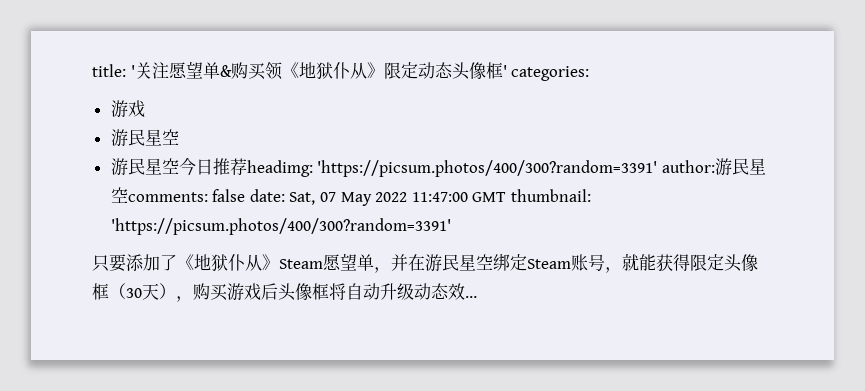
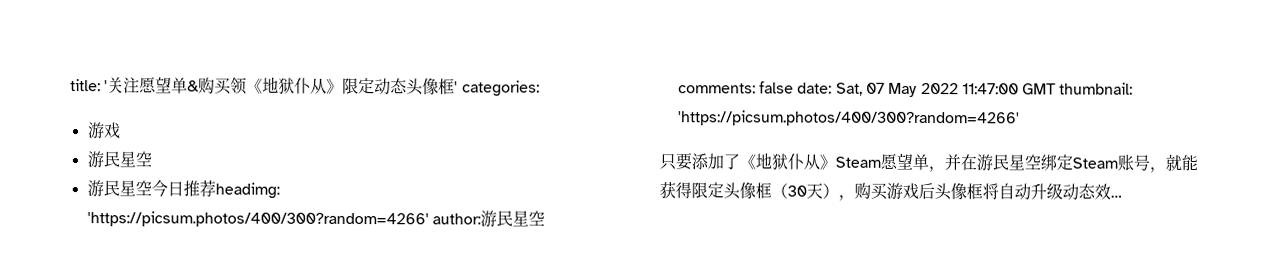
[317,160,658,177] 'https://picsum.photos/400/300?random=3391' -> [86,211,429,228] 'https://picsum.photos/400/300?random=4266'
[110,218,451,235] 'https://picsum.photos/400/300?random=3391' -> [677,110,1020,127] 'https://picsum.photos/400/300?random=4266'

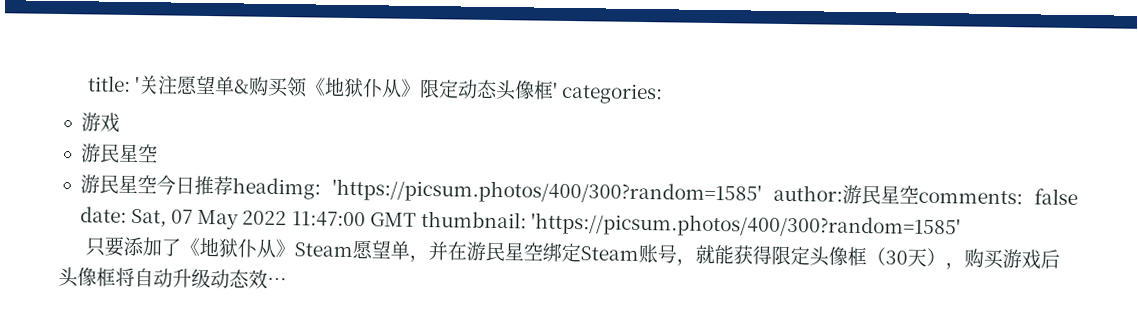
[86,211,429,228] 'https://picsum.photos/400/300?random=4266' -> [331,178,762,206] 'https://picsum.photos/400/300?random=1585'
[677,110,1020,127] 'https://picsum.photos/400/300?random=4266' -> [530,212,961,240] 'https://picsum.photos/400/300?random=1585'

